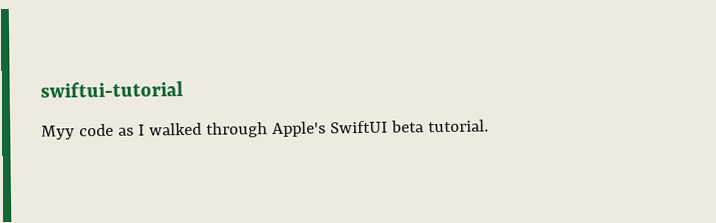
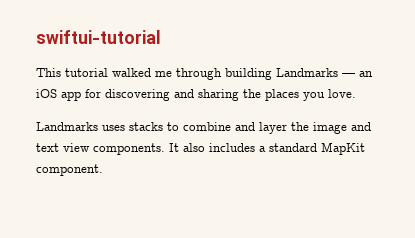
[41,119,489,140] Myy code as I walked through Apple's SwiftUI beta tutorial. -> [36,68,373,80] [36,89,356,101] [36,122,371,134] [36,142,365,155] [36,164,103,176] This tutorial walked me through building Landmarks — an iOS app for discovering and sharing the places you love. // Landmarks uses stacks to combine and layer the image and text view components. It also includes a standard MapKit component.

